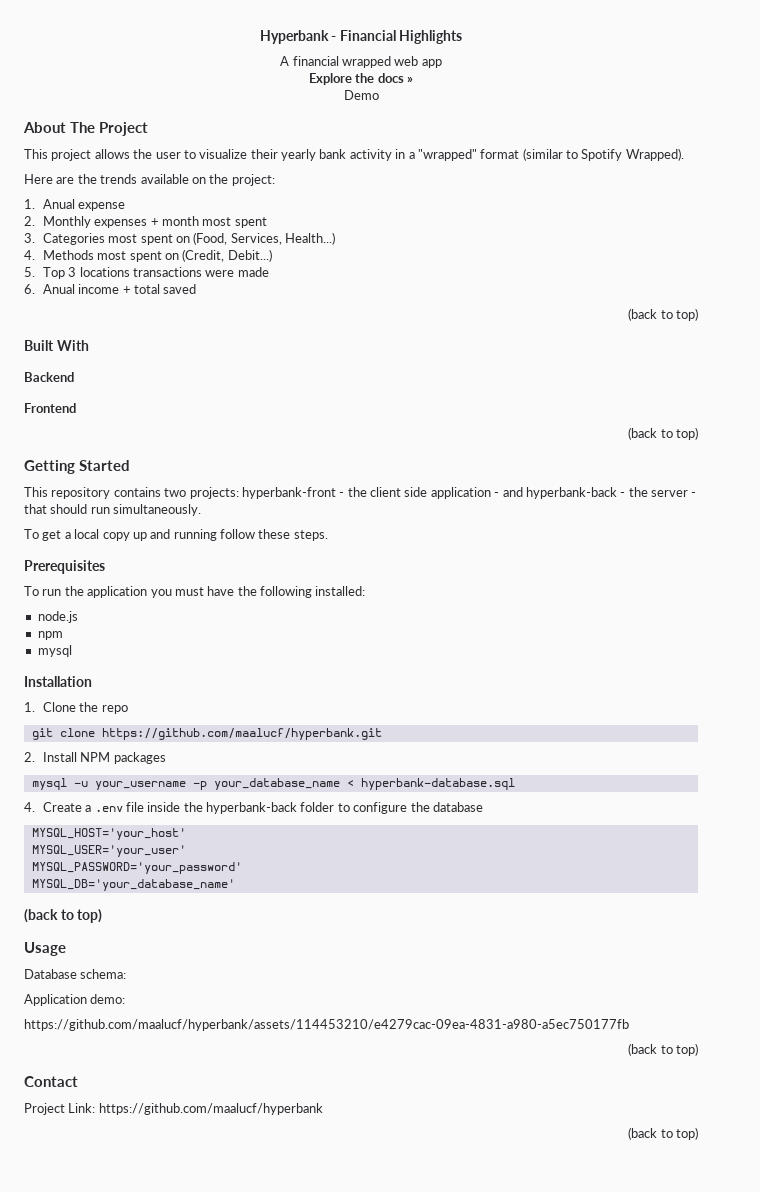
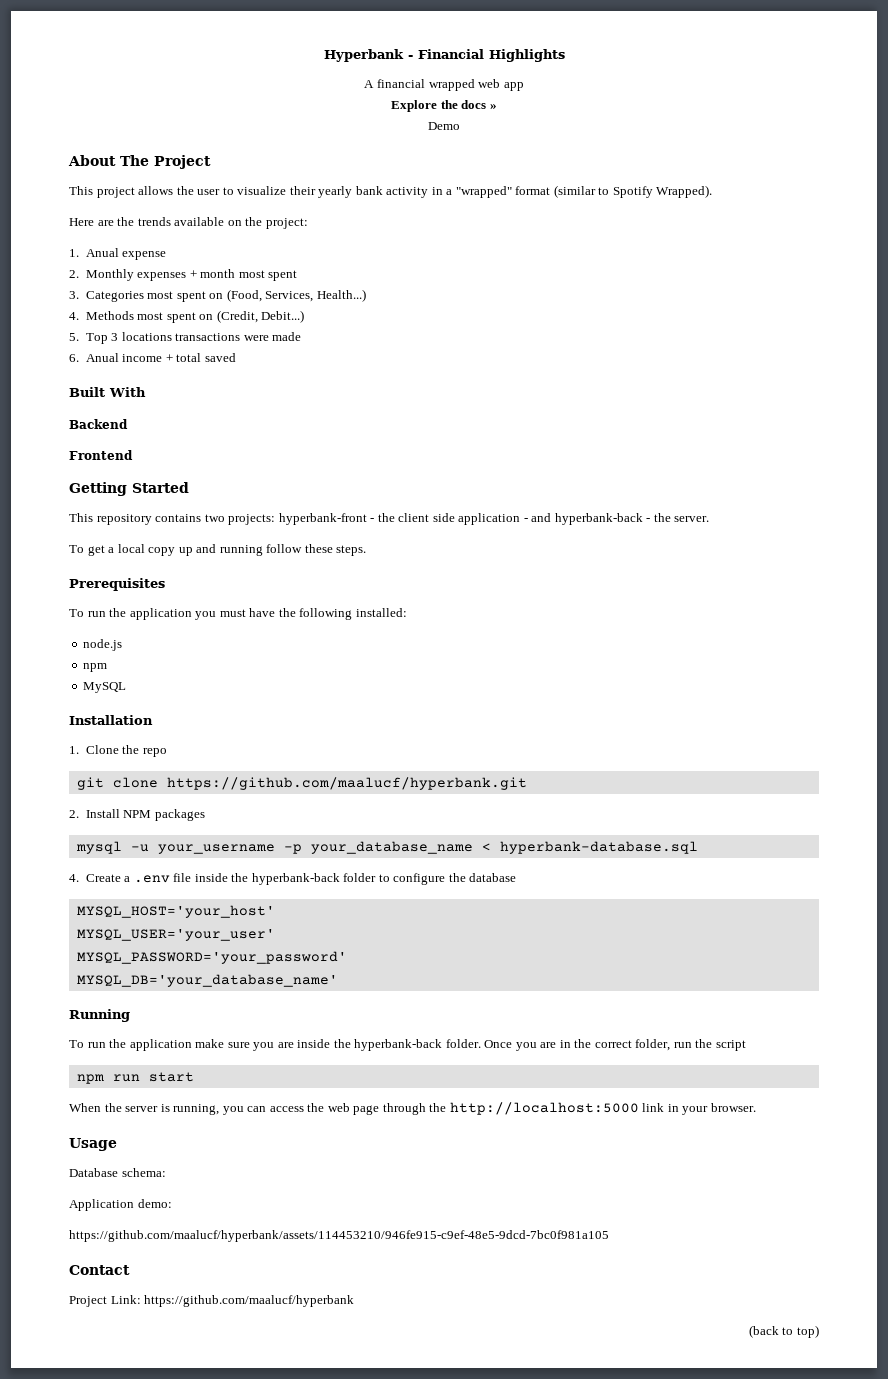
[628,308,698,321] // (back to top) -> (236, 357) none
[628,427,698,440] // (back to top) -> (133, 455) none
[651,490,697,497] [24,504,202,516] server - that should run simultaneously. -> [674,516,710,522] server.
[37,645,72,657] mysql -> [83,682,127,693] MySQL
[24,909,103,923] (back to top) -> [69,1009,130,1022] [69,1039,746,1051] [76,1072,194,1084] [69,1102,756,1115] Running // To run the application make sure you are inside the hyperbank-back folder. Once you are in the correct folder, run the script // npm run start // When the server is running, you can access the web page through the http://localhost:5000 link in your browser.
[24,1019,629,1031] [628,1043,698,1056] https://github.com/maalucf/hyperbank/assets/114453210/e4279cac-09ea-4831-a980-a5ec750177fb // (back to top) -> [69,1230,609,1242] https://github.com/maalucf/hyperbank/assets/114453210/946fe915-c9ef-48e5-9dcd-7bc0f981a105

